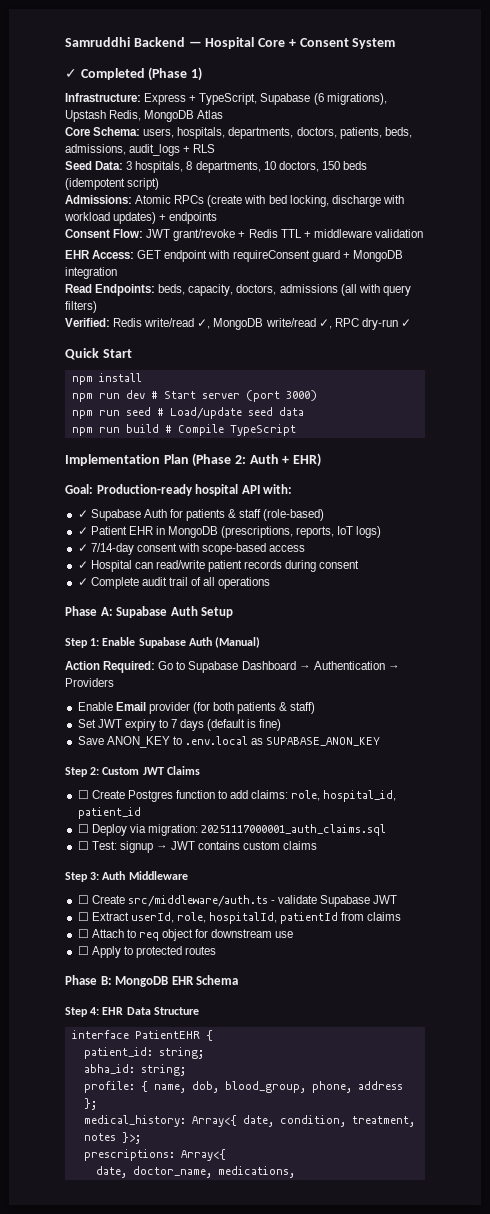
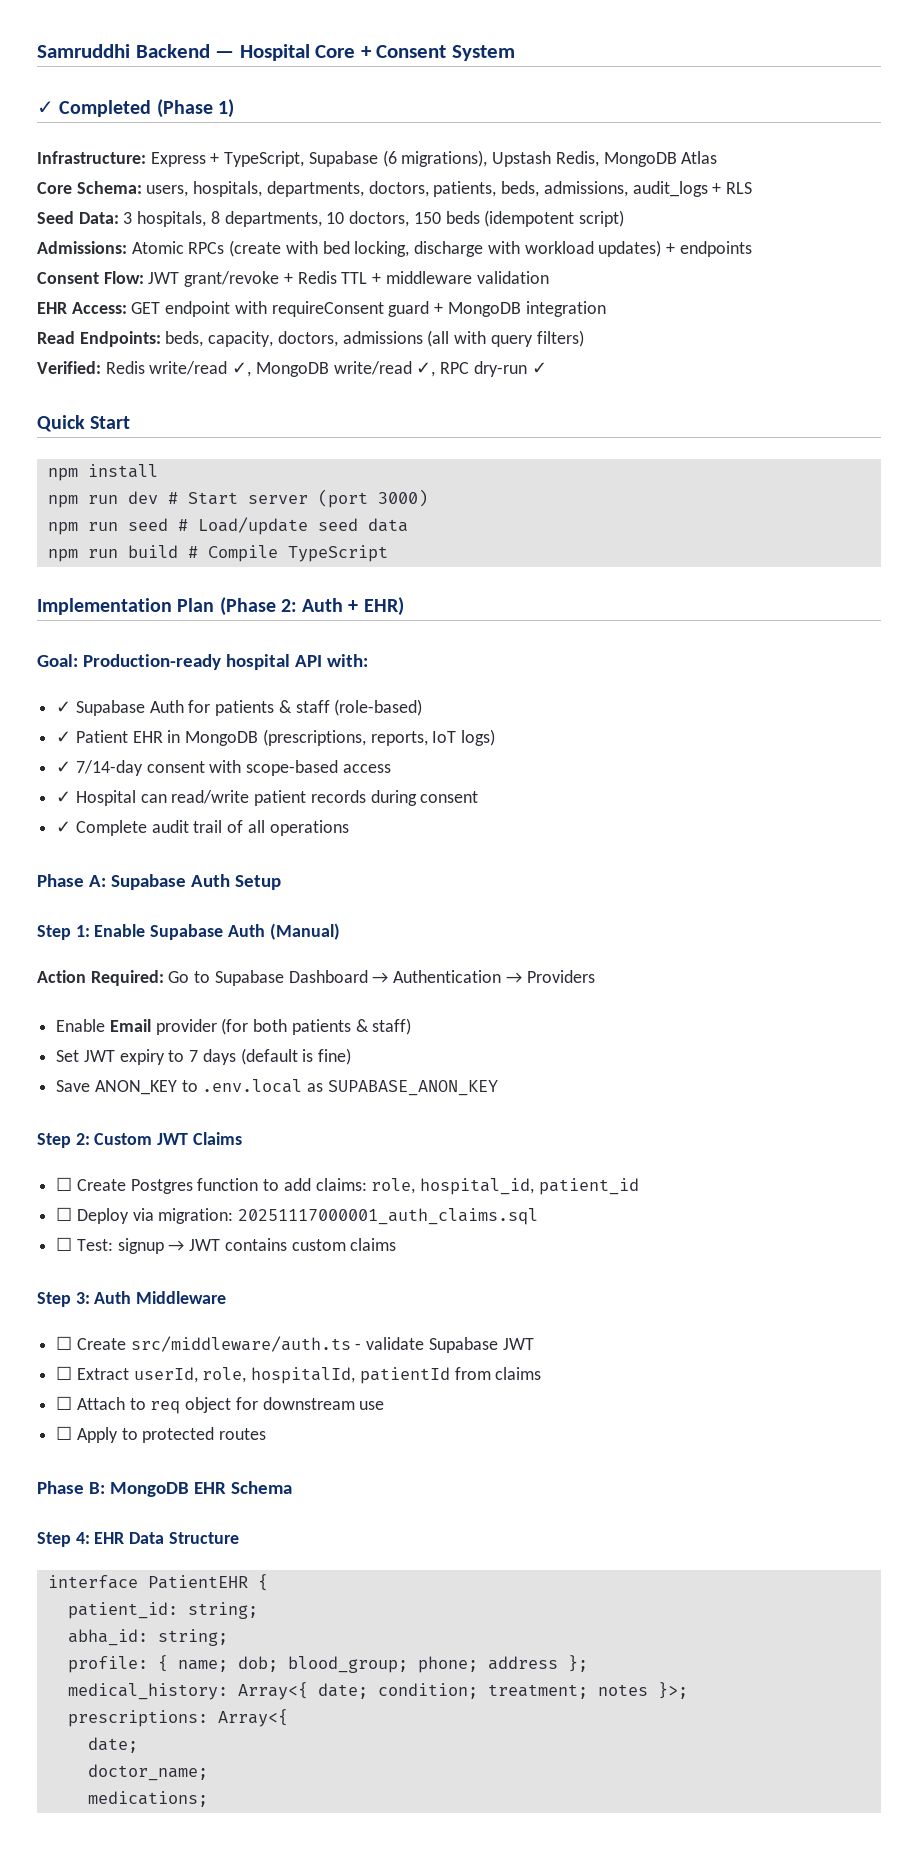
[153,1081,352,1093] name, dob, blood_group, phone, -> [177,1656,478,1673] name; dob; blood_group; phone;
[242,1115,415,1127] date, condition, treatment, -> [317,1683,588,1699] date; condition; treatment;
[95,1166,295,1178] date, doctor_name, medications, -> [87,1737,138,1753] [87,1764,208,1781] [87,1791,208,1807] date; // doctor_name; // medications;

